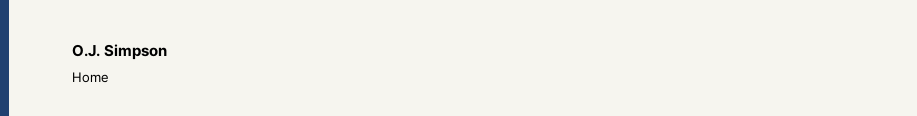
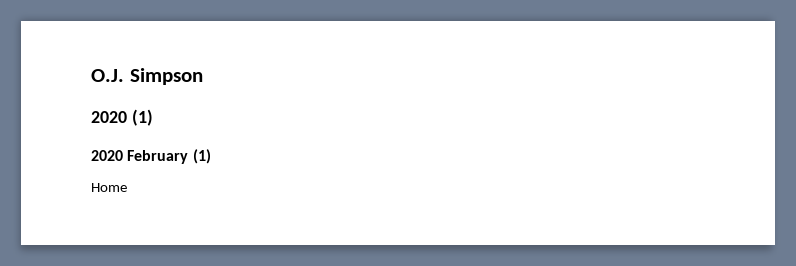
(168, 52) none -> [91,109,153,126] [91,149,211,164] // 2020 (1) // 2020 February (1)

